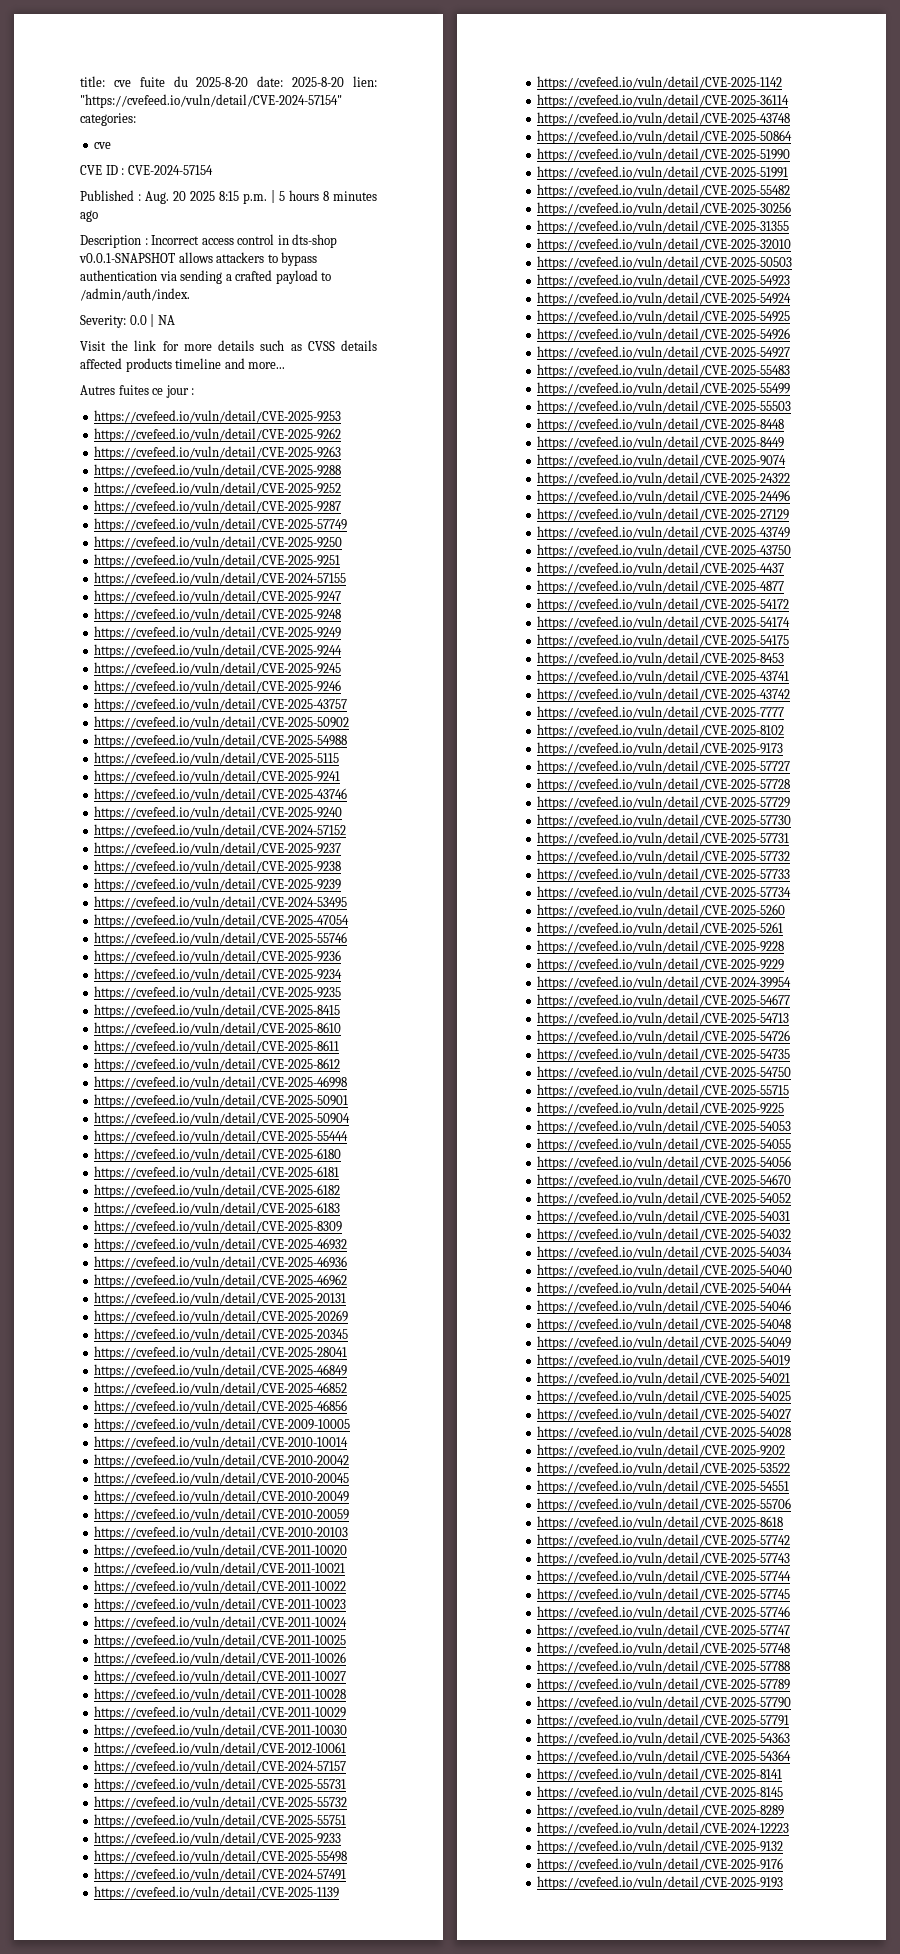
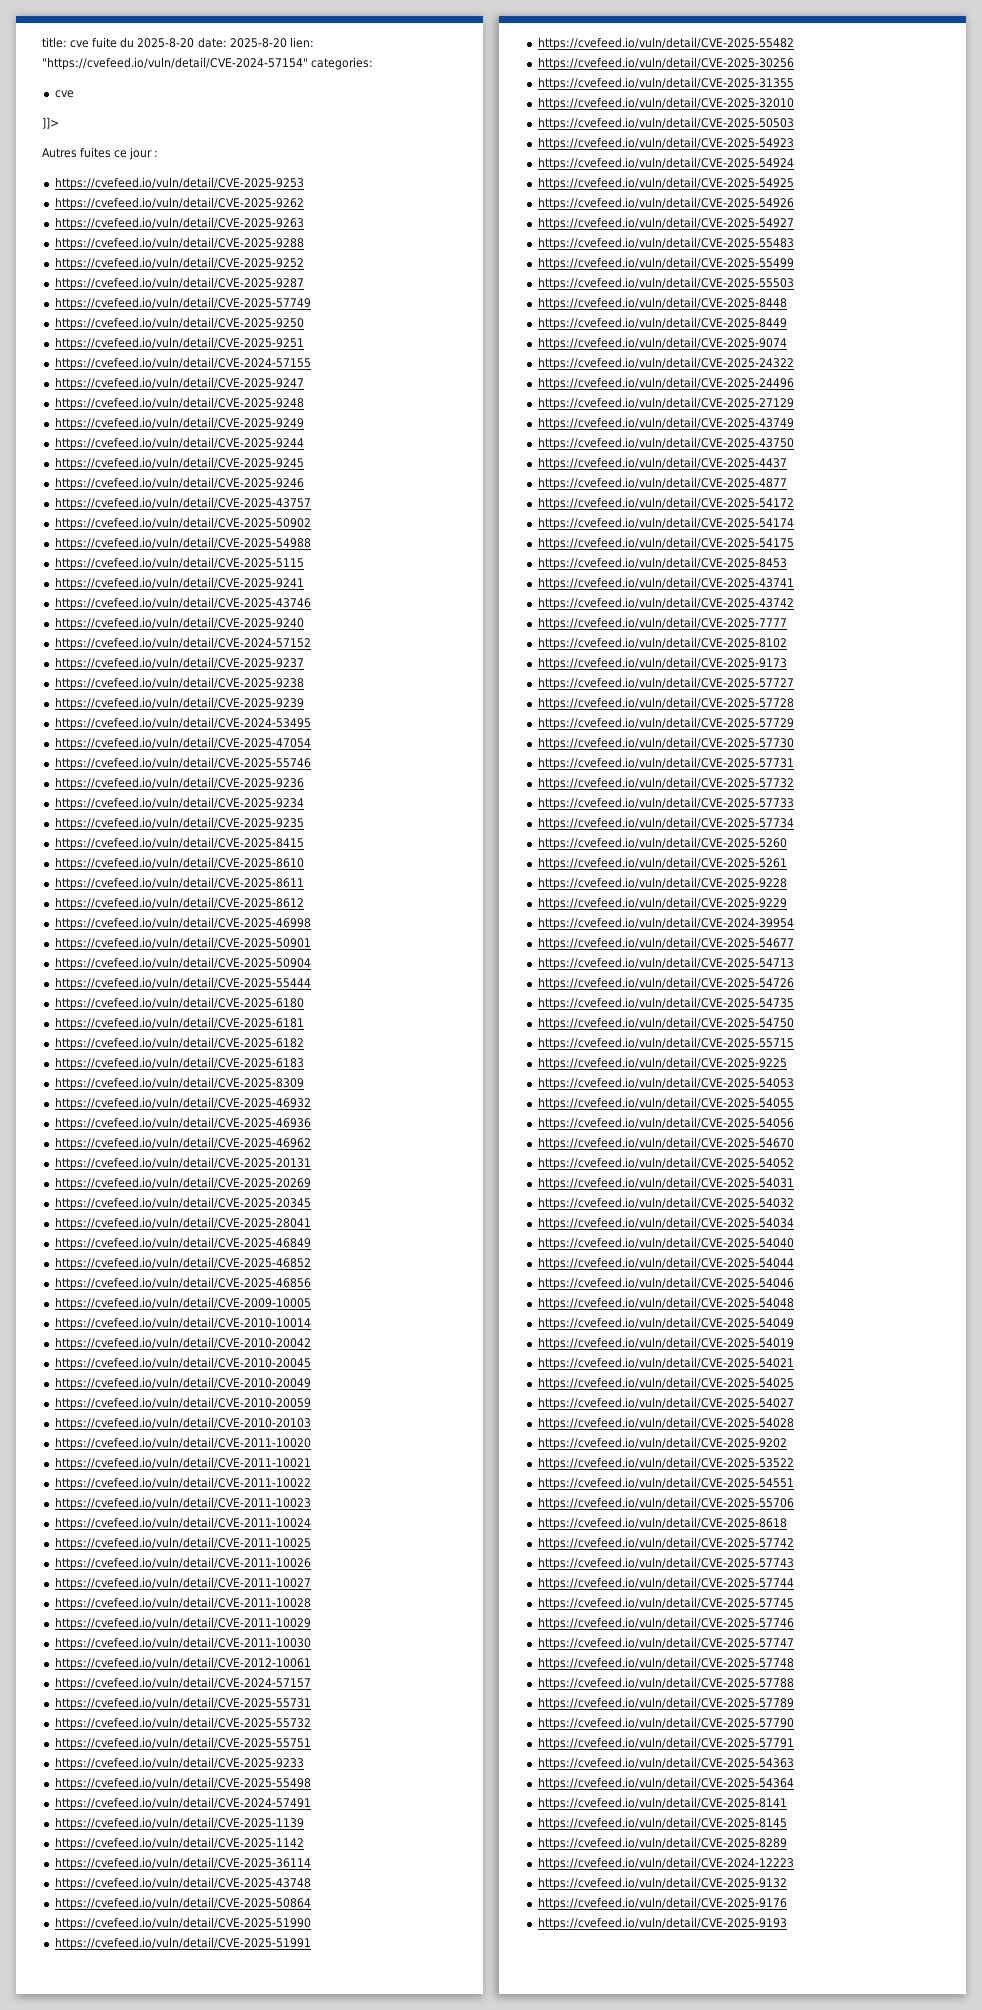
[80,165,213,175] [80,190,377,204] [80,210,98,222] [80,234,338,248] [79,252,318,266] [80,270,332,284] [80,288,190,301] [80,314,175,328] [80,340,377,351] [80,358,286,372] CVE ID : CVE-2024-57154 // Published : Aug. 20 2025 8:15 p.m. | 5 hours 8 minutes ago // Description : Incorrect access control in dts-shop v0.0.1-SNAPSHOT allows attackers to bypass authentication via sending a crafted payload to /admin/auth/index. // Severity: 0.0 | NA // Visit the link for more details such as CVSS details affected products timeline and more... -> [42,117,59,129] ]]>

